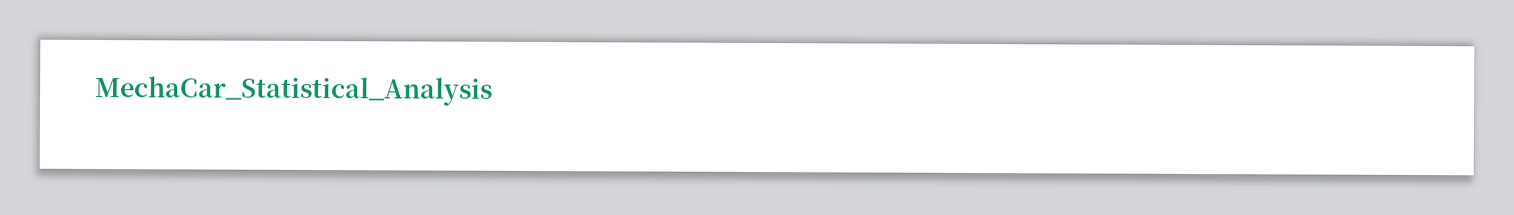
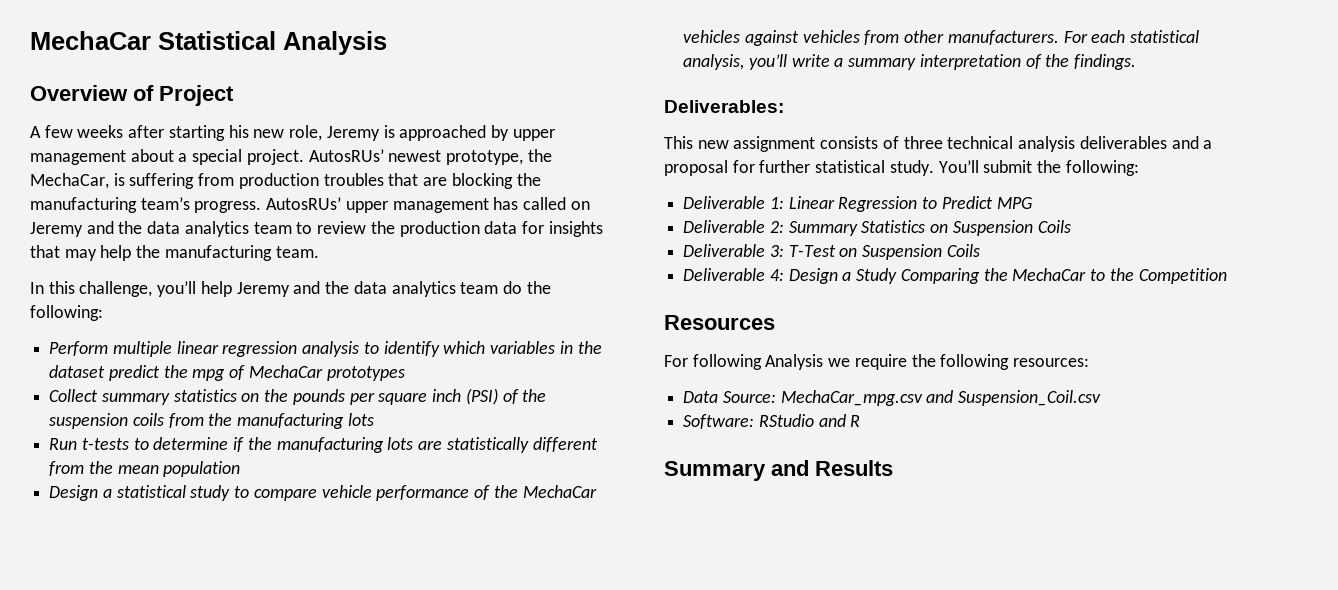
[95,75,493,106] MechaCar_Statistical_Analysis -> [30,31,387,55] [30,85,234,106] [30,125,555,141] [30,149,552,165] [30,173,541,189] [30,197,590,213] [30,221,603,237] [30,245,319,261] [30,281,551,297] [30,305,103,321] [49,341,602,357] [49,365,405,381] [49,388,547,405] [49,413,374,429] [49,437,598,453] [49,461,241,477] [49,485,597,501] [683,30,1200,46] [683,54,1137,70] [664,100,784,113] [664,136,1213,152] [664,160,1139,176] [683,196,1033,212] [683,220,1071,236] [683,244,980,260] [683,268,1227,284] [664,315,775,330] [664,354,1090,370] [683,390,1102,406] [683,414,861,429] [664,460,893,481] MechaCar Statistical Analysis // Overview of Project // A few weeks after starting his new role, Jeremy is approached by upper management about a special project. AutosRUs’ newest prototype, the MechaCar, is suffering from production troubles that are blocking the manufacturing team’s progress. AutosRUs’ upper management has called on Jeremy and the data analytics team to review the production data for insights that may help the manufacturing team. // In this challenge, you’ll help Jeremy and the data analytics team do the following: // Perform multiple linear regression analysis to identify which variables in the dataset predict the mpg of MechaCar prototypes // Collect summary statistics on the pounds per square inch (PSI) of the suspension coils from the manufacturing lots // Run t-tests to determine if the manufacturing lots are statistically different from the mean population // Design a statistical study to compare vehicle performance of the MechaCar vehicles against vehicles from other manufacturers. For each statistical analysis, you’ll write a summary interpretation of the findings. // Deliverables: // This new assignment consists of three technical analysis deliverables and a proposal for further statistical study. You’ll submit the following: // Deliverable 1: Linear Regression to Predict MPG // Deliverable 2: Summary Statistics on Suspension Coils // Deliverable 3: T-Test on Suspension Coils // Deliverable 4: Design a Study Comparing the MechaCar to the Competition // Resources // For following Analysis we require the following resources: // Data Source: MechaCar_mpg.csv and Suspension_Coil.csv // Software: RStudio and R // Summary and Results

